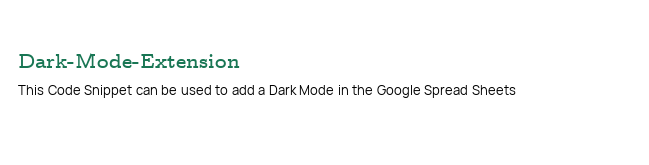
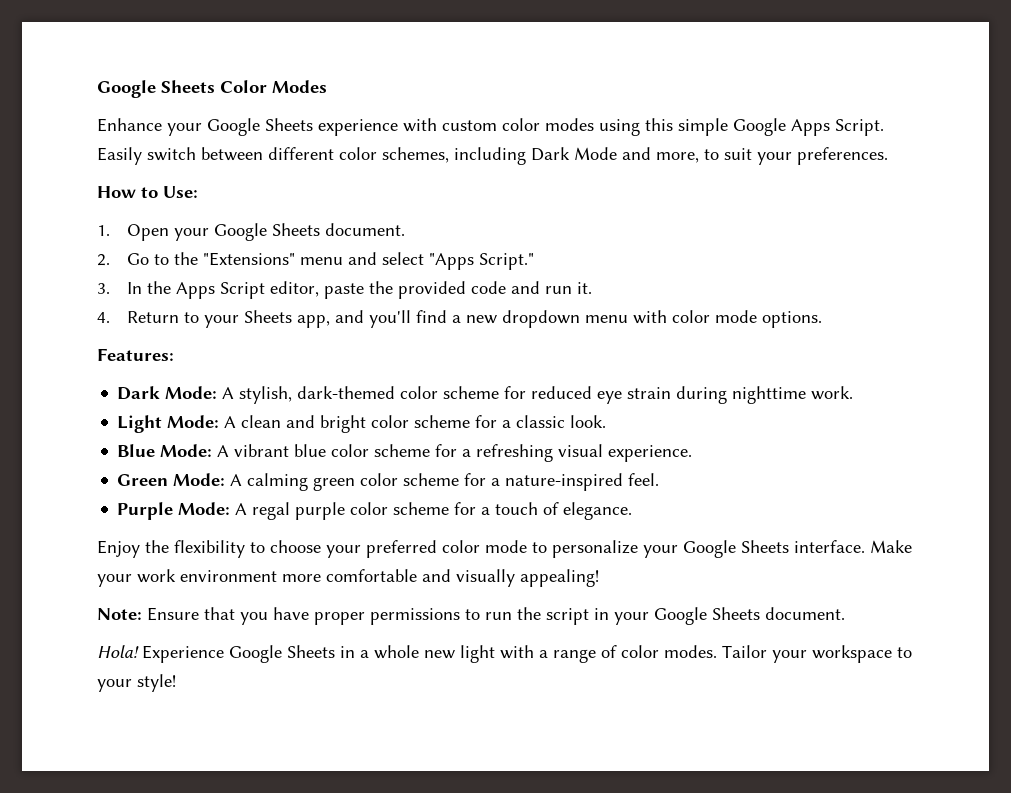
[18,52,240,68] [18,85,516,98] Dark-Mode-Extension // This Code Snippet can be used to add a Dark Mode in the Google Spread Sheets -> [97,80,327,98] [97,118,884,136] [97,147,888,165] [97,186,198,198] [97,223,406,241] [97,252,535,270] [97,281,593,299] [97,310,823,328] [97,348,174,361] [117,386,854,404] [117,415,607,433] [117,444,693,462] [117,473,660,491] [117,502,633,520] [97,540,912,558] [97,569,599,587] [97,607,845,625] [97,645,912,663] [97,674,176,692] Google Sheets Color Modes // Enhance your Google Sheets experience with custom color modes using this simple Google Apps Script. Easily switch between different color schemes, including Dark Mode and more, to suit your preferences. // How to Use: // 1. Open your Google Sheets document. // 2. Go to the "Extensions" menu and select "Apps Script." // 3. In the Apps Script editor, paste the provided code and run it. // 4. Return to your Sheets app, and you'll find a new dropdown menu with color mode options. // Features: // Dark Mode: A stylish, dark-themed color scheme for reduced eye strain during nighttime work. // Light Mode: A clean and bright color scheme for a classic look. // Blue Mode: A vibrant blue color scheme for a refreshing visual experience. // Green Mode: A calming green color scheme for a nature-inspired feel. // Purple Mode: A regal purple color scheme for a touch of elegance. // Enjoy the flexibility to choose your preferred color mode to personalize your Google Sheets interface. Make your work environment more comfortable and visually appealing! // Note: Ensure that you have proper permissions to run the script in your Google Sheets document. // Hola! Experience Google Sheets in a whole new light with a range of color modes. Tailor your workspace to your style!

